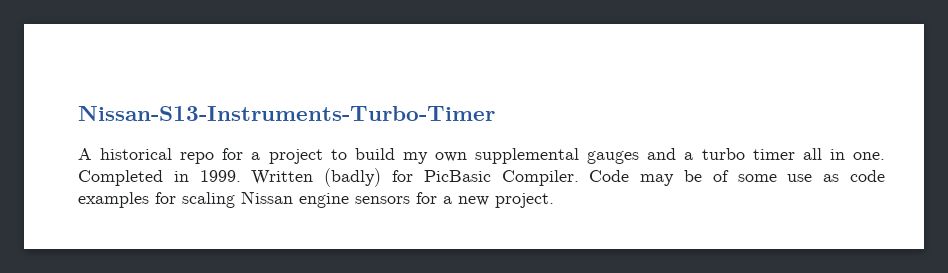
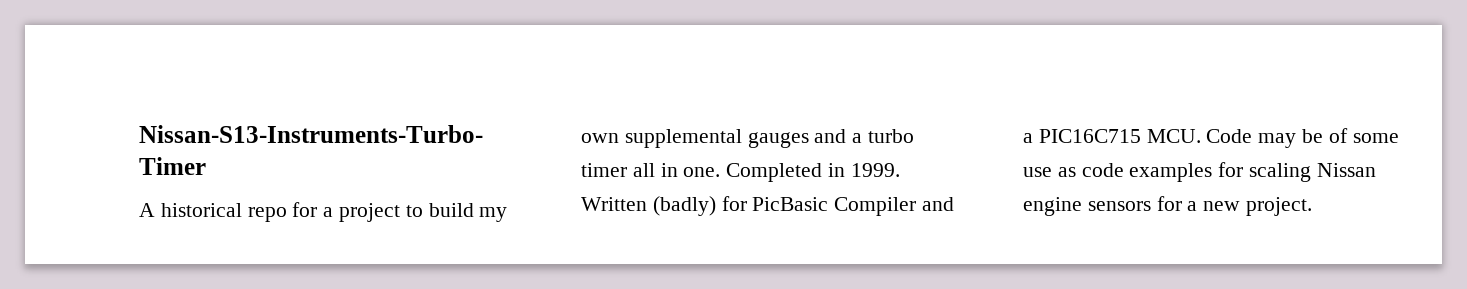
[501,170,579,186] Compiler. -> [834,197,955,216] [1023,129,1201,143] Compiler and a PIC16C715 MCU.

